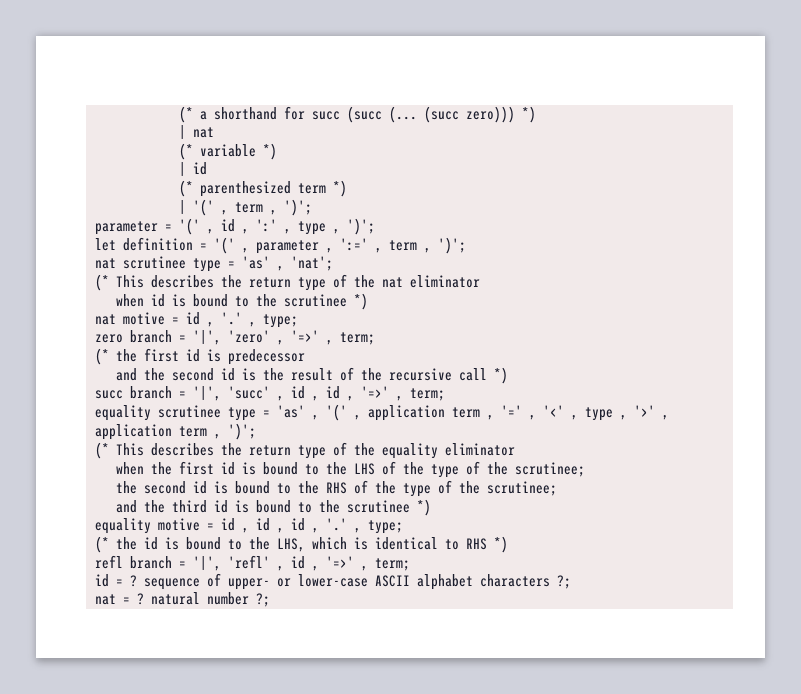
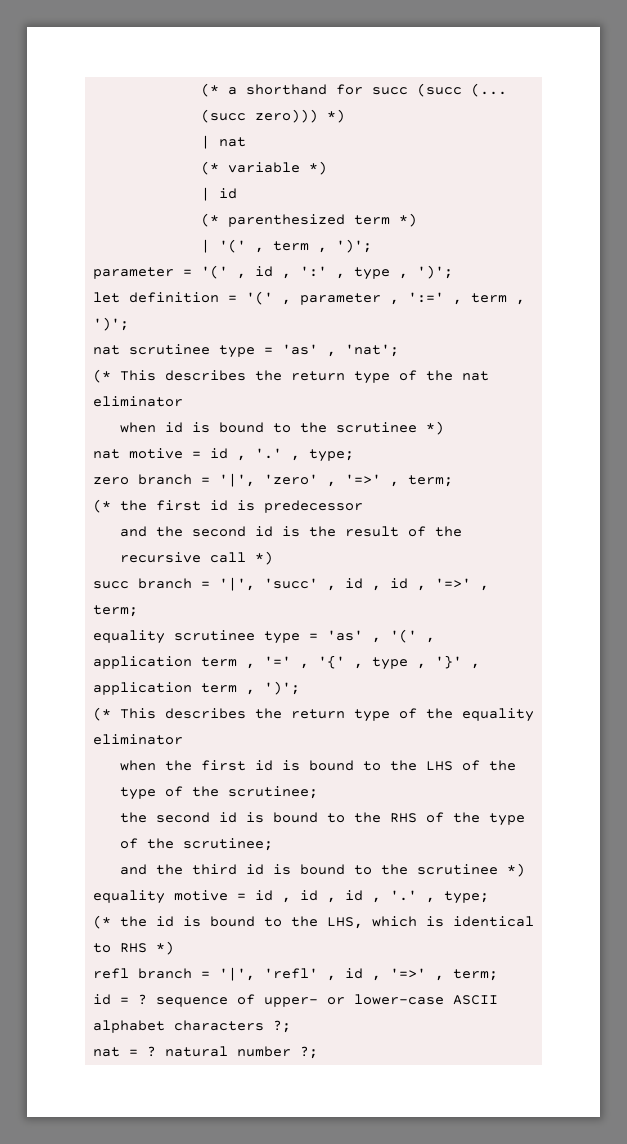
[543,405,655,421] '<' , type , '>' -> [317,655,462,670] '{' , type , '}'

